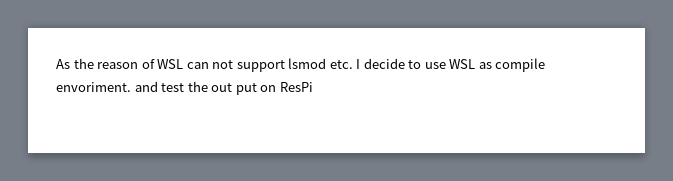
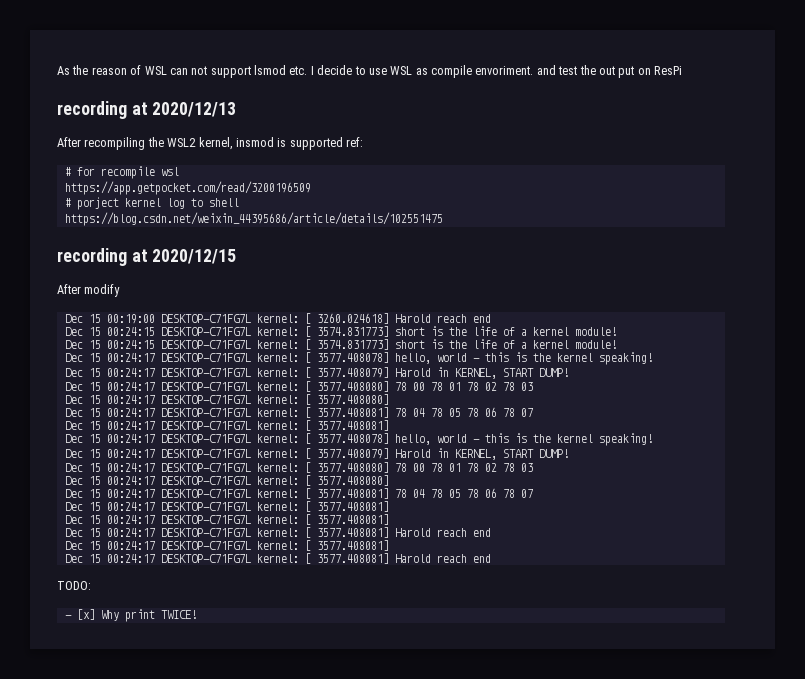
(313, 87) none -> [57,101,237,119] [57,137,363,150] [64,166,179,179] [64,181,311,195] [64,197,239,210] [64,212,443,226] [57,248,237,266] [57,284,121,297] [64,313,491,324] [64,326,617,337] [64,339,617,350] [64,352,653,365] [64,367,569,379] [64,381,533,392] [64,394,389,405] [64,407,533,418] [64,420,389,431] [64,433,653,446] [64,448,569,460] [64,462,533,473] [64,475,389,486] [64,488,533,499] [64,501,389,512] [64,514,389,525] [64,527,491,538] [64,540,389,551] [64,553,491,564] [57,581,91,590] [64,609,197,622] // recording at 2020/12/13 // After recompiling the WSL2 kernel, insmod is supported ref: // # for recompile wsl // https://app.getpocket.com/read/3200196509 // # porject kernel log to shell // https://blog.csdn.net/weixin_44395686/article/details/102551475 // recording at 2020/12/15 // After modify // Dec 15 00:19:00 DESKTOP-C71FG7L kernel: [ 3260.024618] Harold reach end // Dec 15 00:24:15 DESKTOP-C71FG7L kernel: [ 3574.831773] short is the life of a kernel module! // Dec 15 00:24:15 DESKTOP-C71FG7L kernel: [ 3574.831773] short is the life of a kernel module! // Dec 15 00:24:17 DESKTOP-C71FG7L kernel: [ 3577.408078] hello, world - this is the kernel speaking! // Dec 15 00:24:17 DESKTOP-C71FG7L kernel: [ 3577.408079] Harold in KERNEL, START DUMP! // Dec 15 00:24:17 DESKTOP-C71FG7L kernel: [ 3577.408080] 78 00 78 01 78 02 78 03 // Dec 15 00:24:17 DESKTOP-C71FG7L kernel: [ 3577.408080] // Dec 15 00:24:17 DESKTOP-C71FG7L kernel: [ 3577.408081] 78 04 78 05 78 06 78 07 // Dec 15 00:24:17 DESKTOP-C71FG7L kernel: [ 3577.408081] // Dec 15 00:24:17 DESKTOP-C71FG7L kernel: [ 3577.408078] hello, world - this is the kernel speaking! // Dec 15 00:24:17 DESKTOP-C71FG7L kernel: [ 3577.408079] Harold in KERNEL, START DUMP! // Dec 15 00:24:17 DESKTOP-C71FG7L kernel: [ 3577.408080] 78 00 78 01 78 02 78 03 // Dec 15 00:24:17 DESKTOP-C71FG7L kernel: [ 3577.408080] // Dec 15 00:24:17 DESKTOP-C71FG7L kernel: [ 3577.408081] 78 04 78 05 78 06 78 07 // Dec 15 00:24:17 DESKTOP-C71FG7L kernel: [ 3577.408081] // Dec 15 00:24:17 DESKTOP-C71FG7L kernel: [ 3577.408081] // Dec 15 00:24:17 DESKTOP-C71FG7L kernel: [ 3577.408081] Harold reach end // Dec 15 00:24:17 DESKTOP-C71FG7L kernel: [ 3577.408081] // Dec 15 00:24:17 DESKTOP-C71FG7L kernel: [ 3577.408081] Harold reach end // TODO: // - [x] Why print TWICE!

